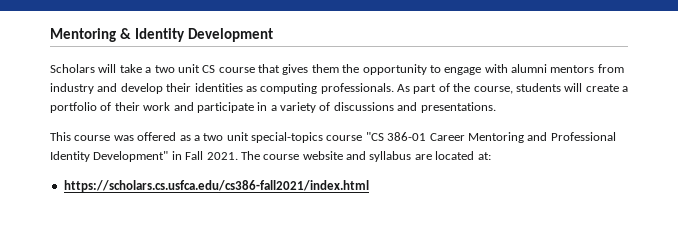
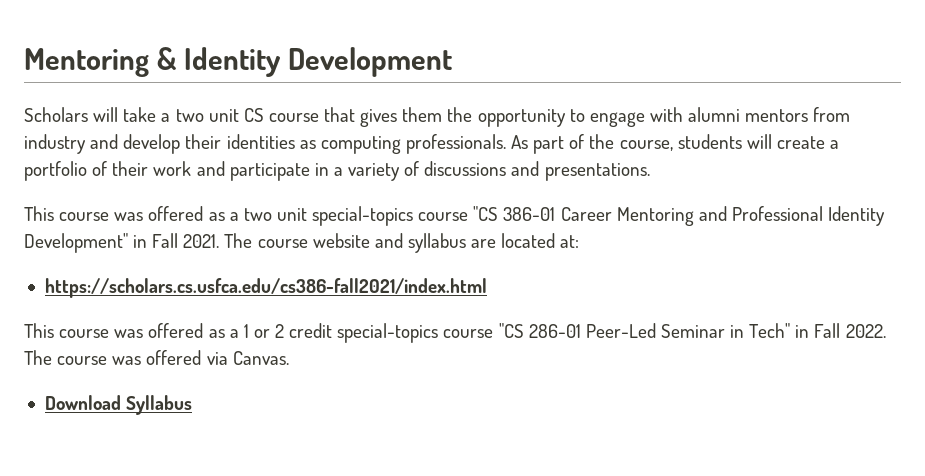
(369, 186) none -> [24,323,886,343] [24,350,289,365] [44,395,193,415] // This course was offered as a 1 or 2 credit special-topics course "CS 286-01 Peer-Led Seminar in Tech" in Fall 2022. The course was offered via Canvas. // Download Syllabus

